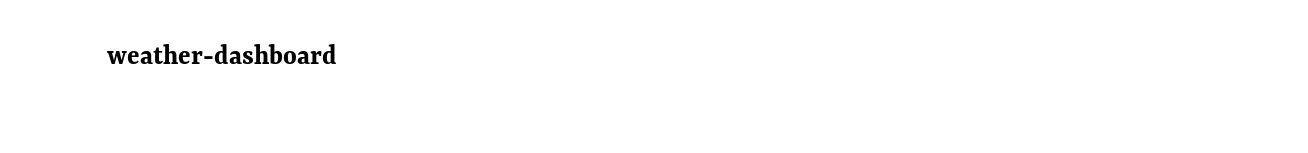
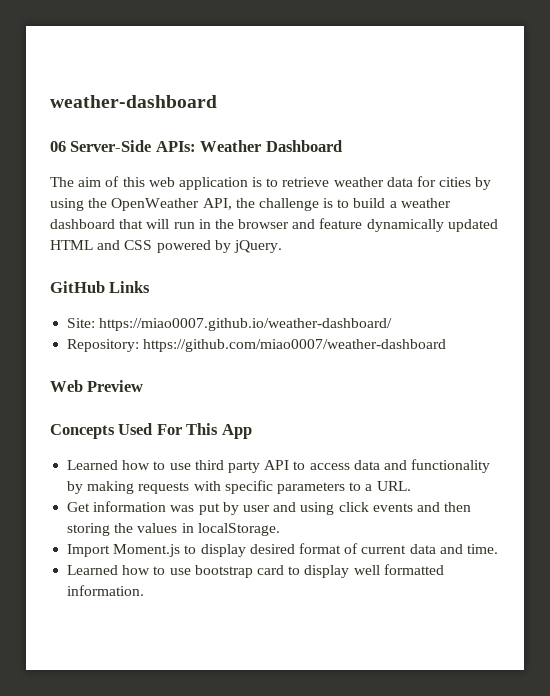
(337, 54) none -> [50,140,342,152] [50,176,492,190] [50,198,451,211] [50,218,498,232] [50,240,282,253] [50,281,151,293] [67,318,393,331] [67,339,447,352] [50,380,144,392] [50,423,252,439] [67,459,491,473] [67,480,411,494] [67,501,472,515] [67,523,280,536] [67,543,498,557] [67,564,444,578] [67,585,145,596] // 06 Server-Side APIs: Weather Dashboard // The aim of this web application is to retrieve weather data for cities by using the OpenWeather API, the challenge is to build a weather dashboard that will run in the browser and feature dynamically updated HTML and CSS powered by jQuery. // GitHub Links // Site: https://miao0007.github.io/weather-dashboard/ // Repository: https://github.com/miao0007/weather-dashboard // Web Preview // Concepts Used For This App // Learned how to use third party API to access data and functionality by making requests with specific parameters to a URL. // Get information was put by user and using click events and then storing the values in localStorage. // Import Moment.js to display desired format of current data and time. // Learned how to use bootstrap card to display well formatted information.

